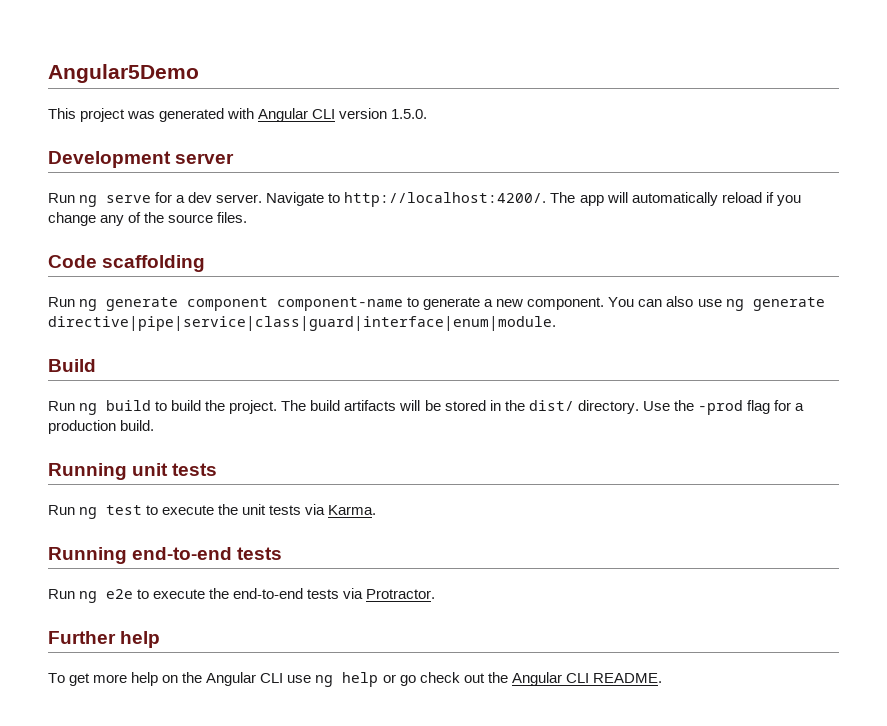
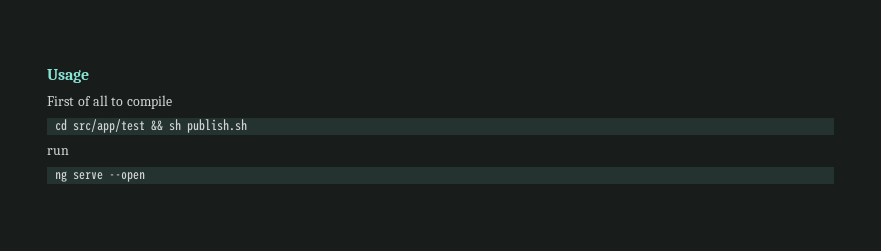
[48,64,199,83] [48,108,428,122] [48,151,235,168] [48,192,801,207] [48,212,248,226] [48,255,206,272] [48,296,825,311] [48,316,556,331] [48,359,96,372] [48,400,805,415] [48,420,155,434] [48,463,218,480] [48,504,377,519] [48,547,283,564] [48,588,436,603] [48,631,161,648] [48,672,662,687] Angular5Demo // This project was generated with Angular CLI version 1.5.0. // Development server // Run ng serve for a dev server. Navigate to http://localhost:4200/. The app will automatically reload if you change any of the source files. // Code scaffolding // Run ng generate component component-name to generate a new component. You can also use ng generate directive|pipe|service|class|guard|interface|enum|module. // Build // Run ng build to build the project. The build artifacts will be stored in the dist/ directory. Use the -prod flag for a production build. // Running unit tests // Run ng test to execute the unit tests via Karma. // Running end-to-end tests // Run ng e2e to execute the end-to-end tests via Protractor. // Further help // To get more help on the Angular CLI use ng help or go check out the Angular CLI README. -> [47,69,89,83] [47,95,173,109] [55,119,248,133] [47,148,69,155] [55,171,146,182] Usage // First of all to compile // cd src/app/test && sh publish.sh // run // ng serve --open

